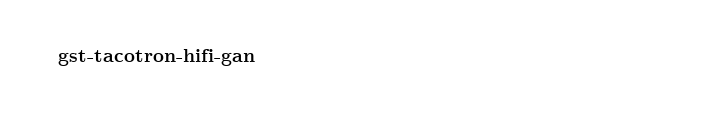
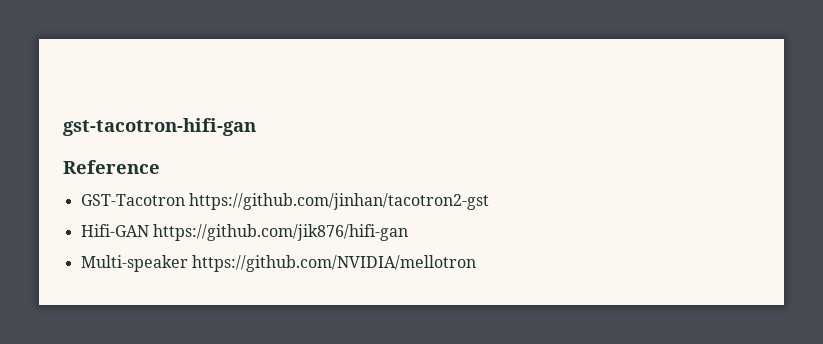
(255, 57) none -> [63,160,160,174] [80,193,489,210] [80,224,408,241] [80,255,476,272] // Reference // GST-Tacotron https://github.com/jinhan/tacotron2-gst // Hifi-GAN https://github.com/jik876/hifi-gan // Multi-speaker https://github.com/NVIDIA/mellotron

